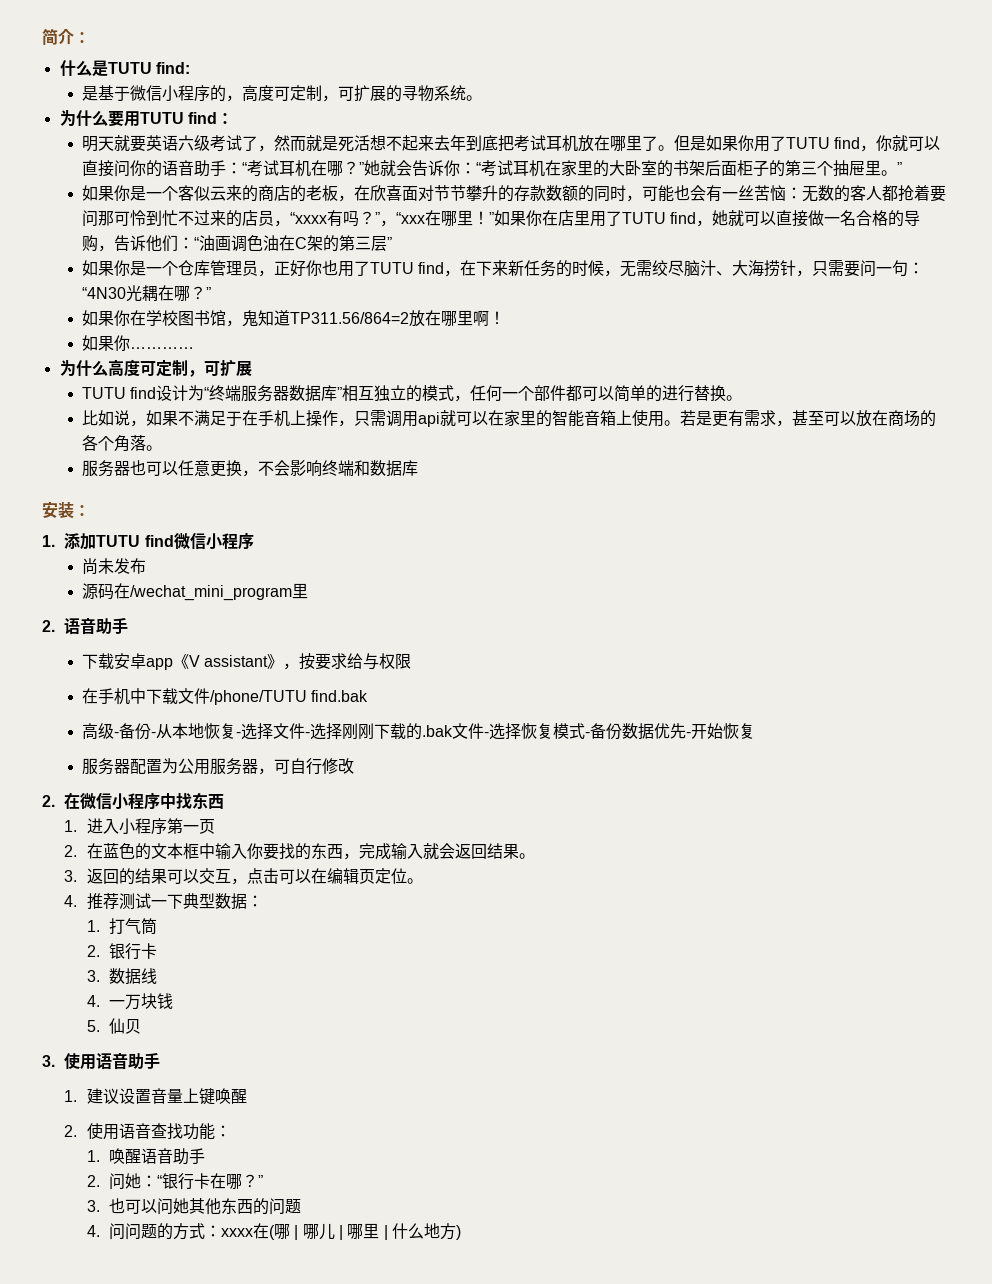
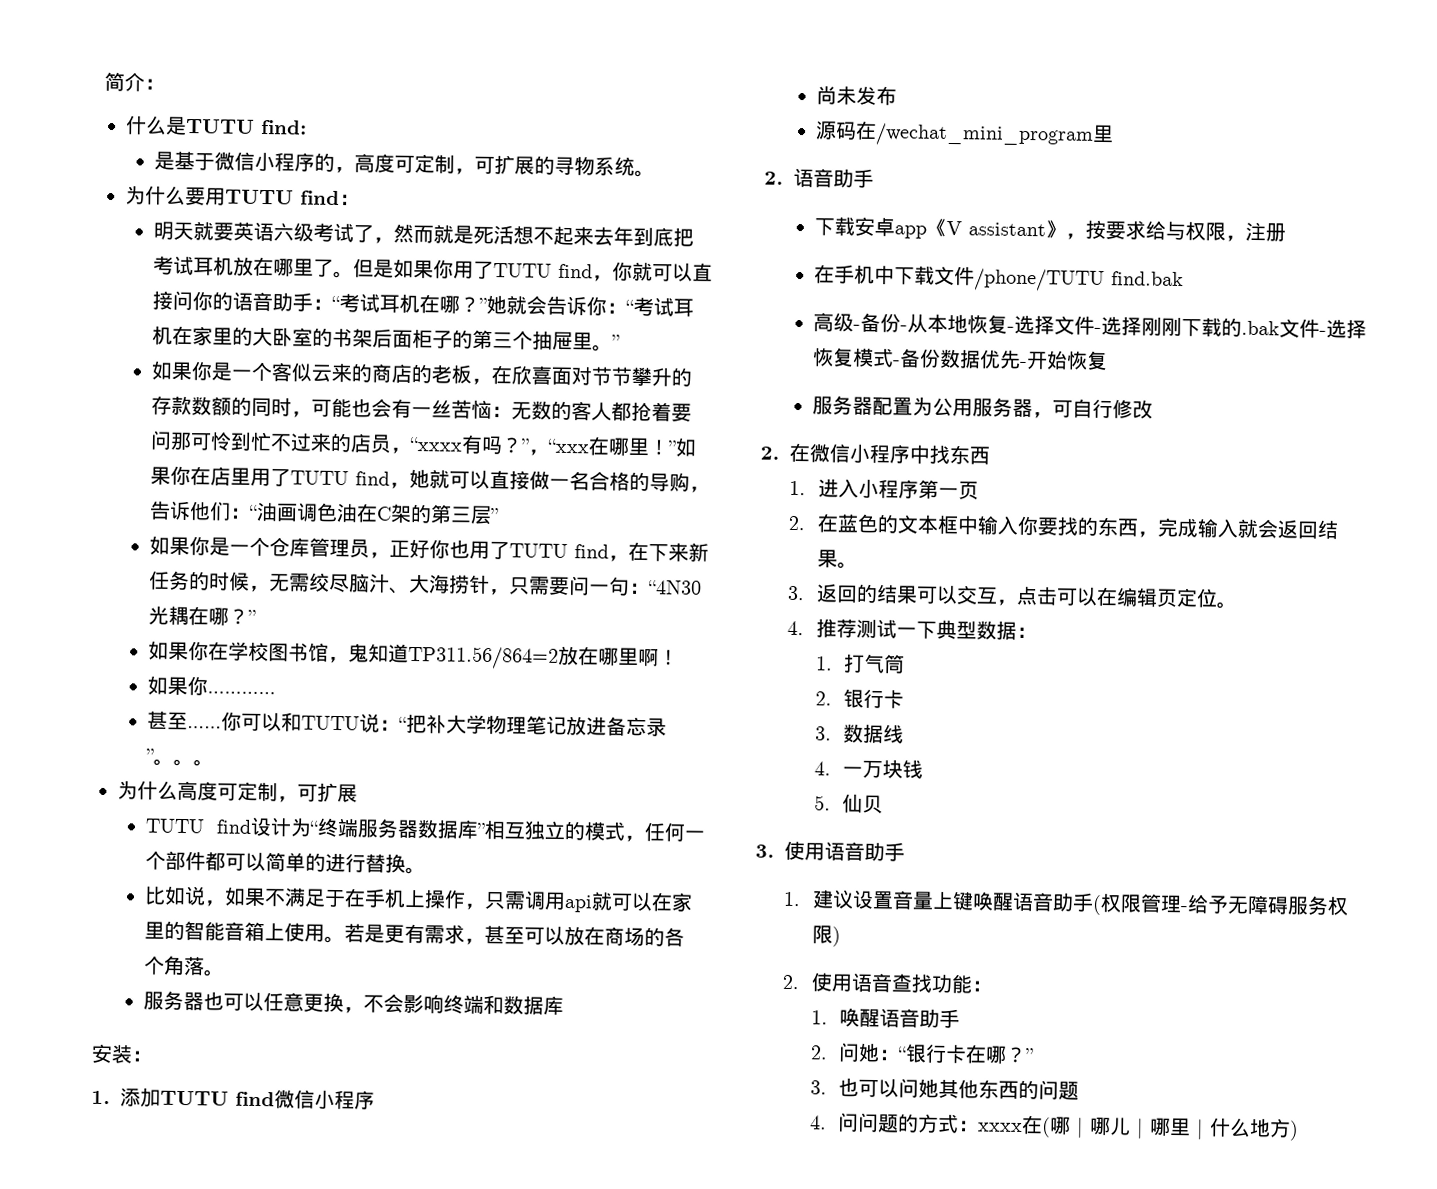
(194, 348) none -> [146,710,667,737] [145,748,214,767] // 甚至……你可以和TUTU说：“把补大学物理笔记放进备忘录”。。。
(412, 661) none -> [1224,221,1286,242] ，注册
(247, 1096) none -> [1011,891,1349,916] [811,925,841,947] 语音助手(权限管理-给予无障碍服务权限)

